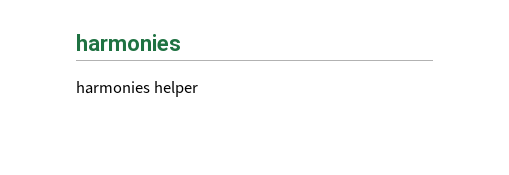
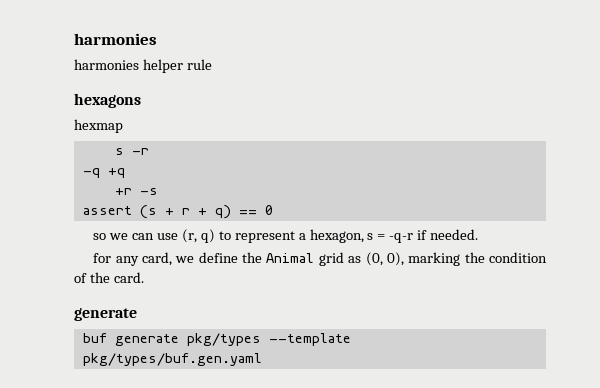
(199, 89) none -> [186,59,212,70] [74,93,141,108] [74,119,123,133] [114,148,149,155] [82,168,125,178] [114,188,158,195] [82,205,273,219] [93,229,479,243] [93,252,548,266] [74,272,144,283] [74,308,137,321] [82,333,351,346] [82,353,262,366] rule // hexagons // hexmap // s -r // -q +q // +r -s // assert (s + r + q) == 0 // so we can use (r, q) to represent a hexagon, s = -q-r if needed. // for any card, we define the Animal grid as (0, 0), marking the condition of the card. // generate // buf generate pkg/types --template pkg/types/buf.gen.yaml

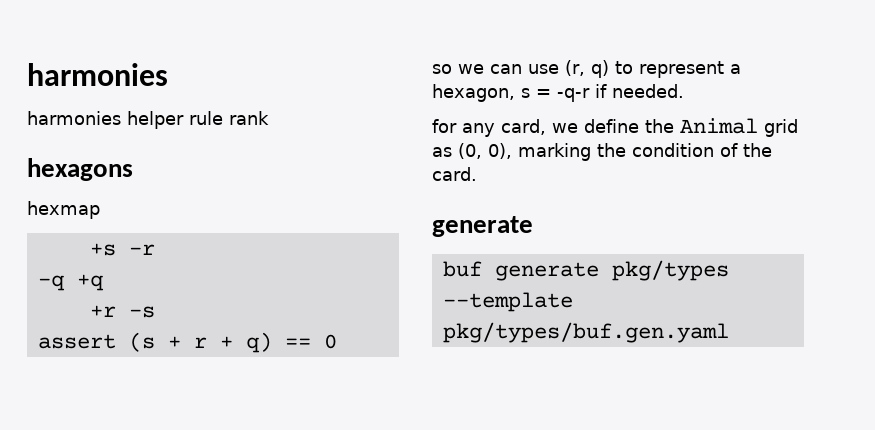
(212, 64) none -> [229,111,269,125] rank
[114,148,124,155] s -> [89,243,116,256] +s

